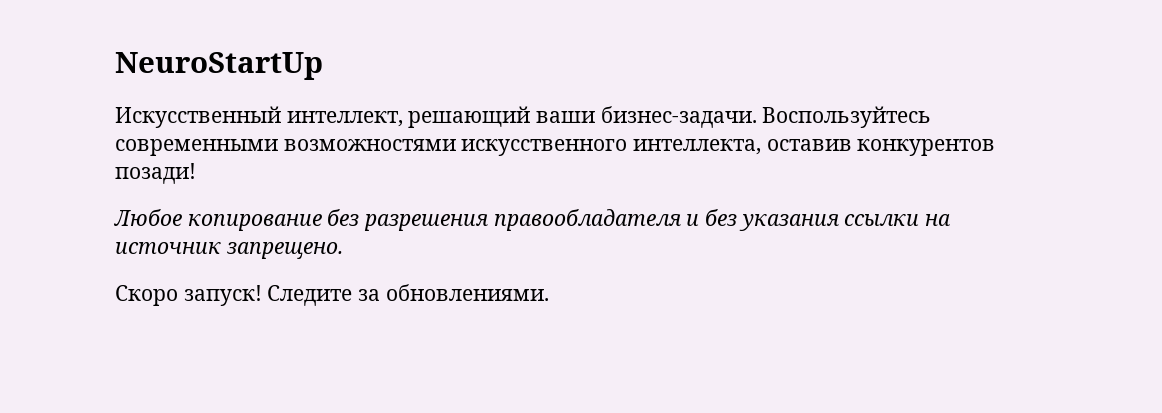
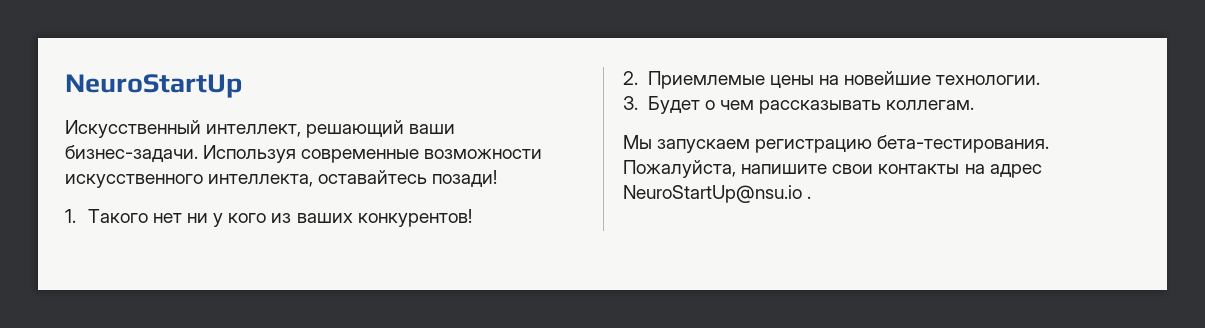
[762,106,932,128] [115,139,996,156] [115,163,196,184] [114,209,952,231] [115,242,343,259] [115,284,549,306] Воспользуйтесь современными возможностями искусственного интеллекта, оставив конкурентов позади! // Любое копирование без разрешения правообладателя и без указания ссылки на источник запрещено. // Скоро запуск! Следите за обновлениями. -> [203,145,543,163] [65,170,498,188] [65,209,472,227] [623,71,1041,89] [623,96,975,114] [623,135,1050,153] [623,160,1042,178] [623,185,812,203] Используя современные возможности искусственного интеллекта, оставайтесь позади! // 1. Такого нет ни у кого из ваших конкурентов! // 2. Приемлемые цены на новейшие технологии. // 3. Будет о чем рассказывать коллегам. // Мы запускаем регистрацию бета-тестирования. Пожалуйста, напишите свои контакты на адрес NeuroStartUp@nsu.io .

